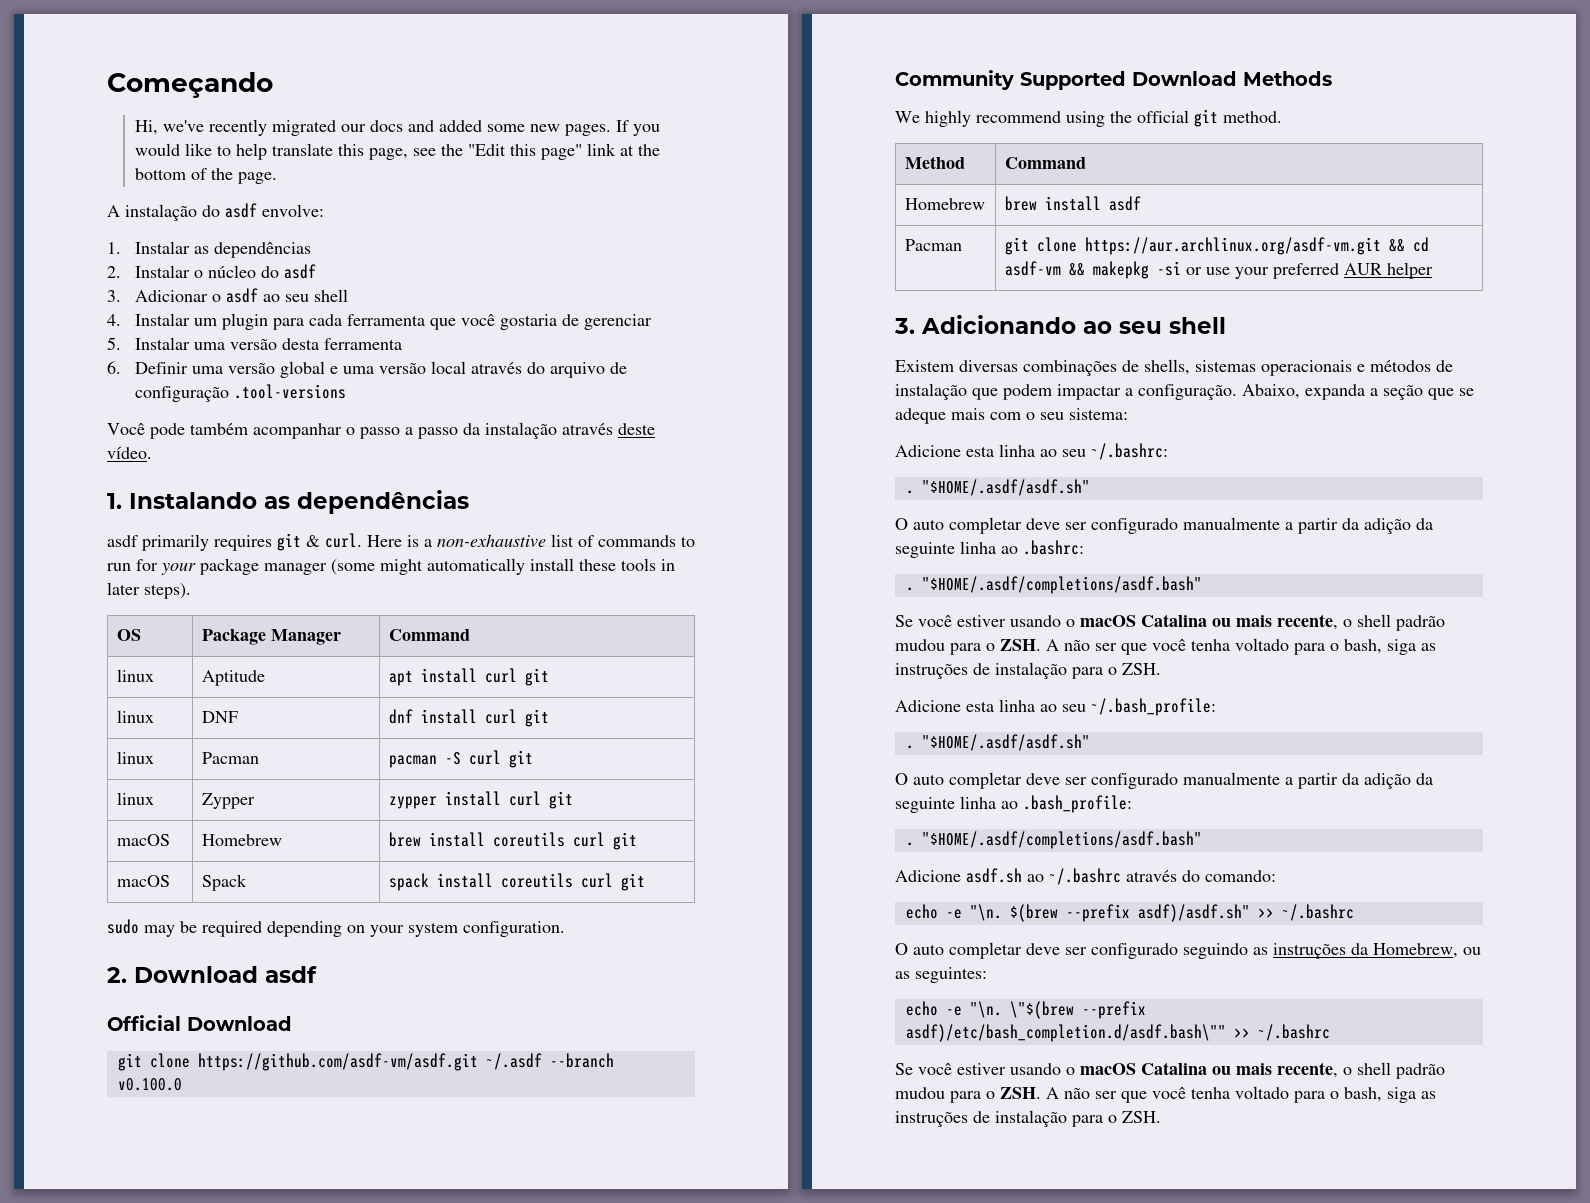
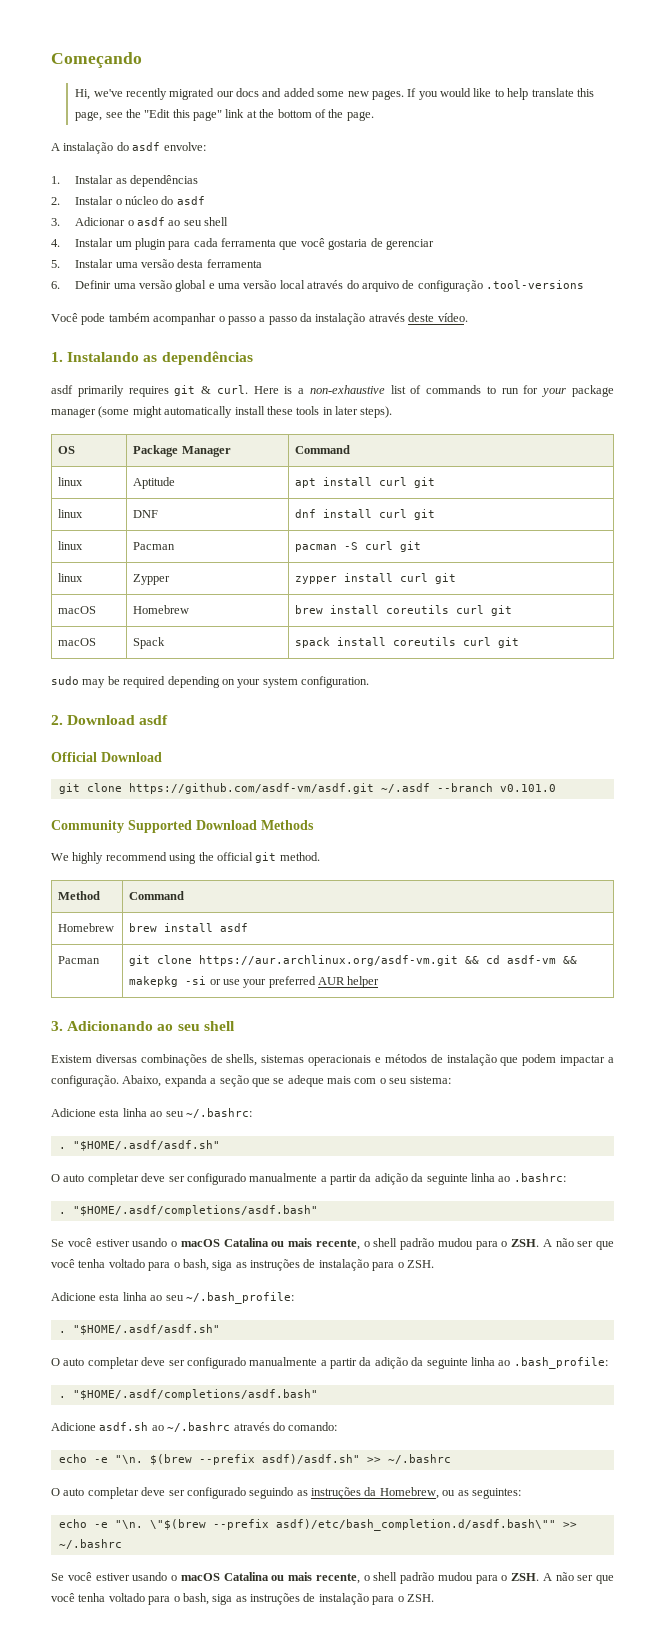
[117,1078,182,1091] v0.100.0 -> [499,784,556,792] v0.101.0

